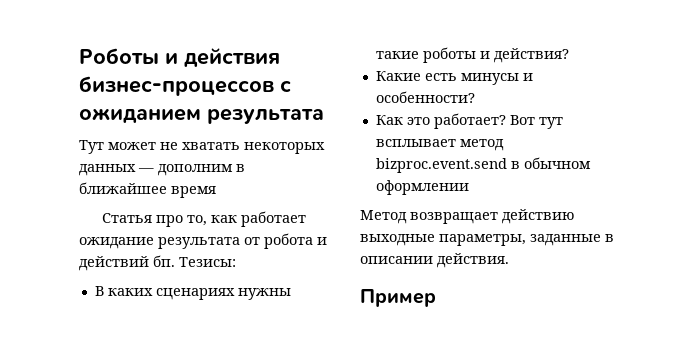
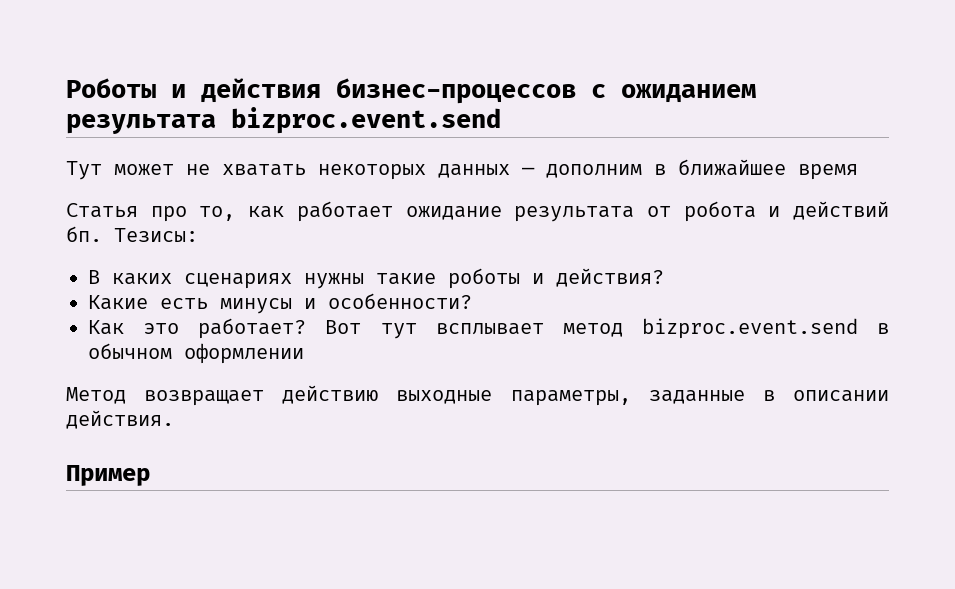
(324, 116) none -> [231,107,501,134] bizproc.event.send

